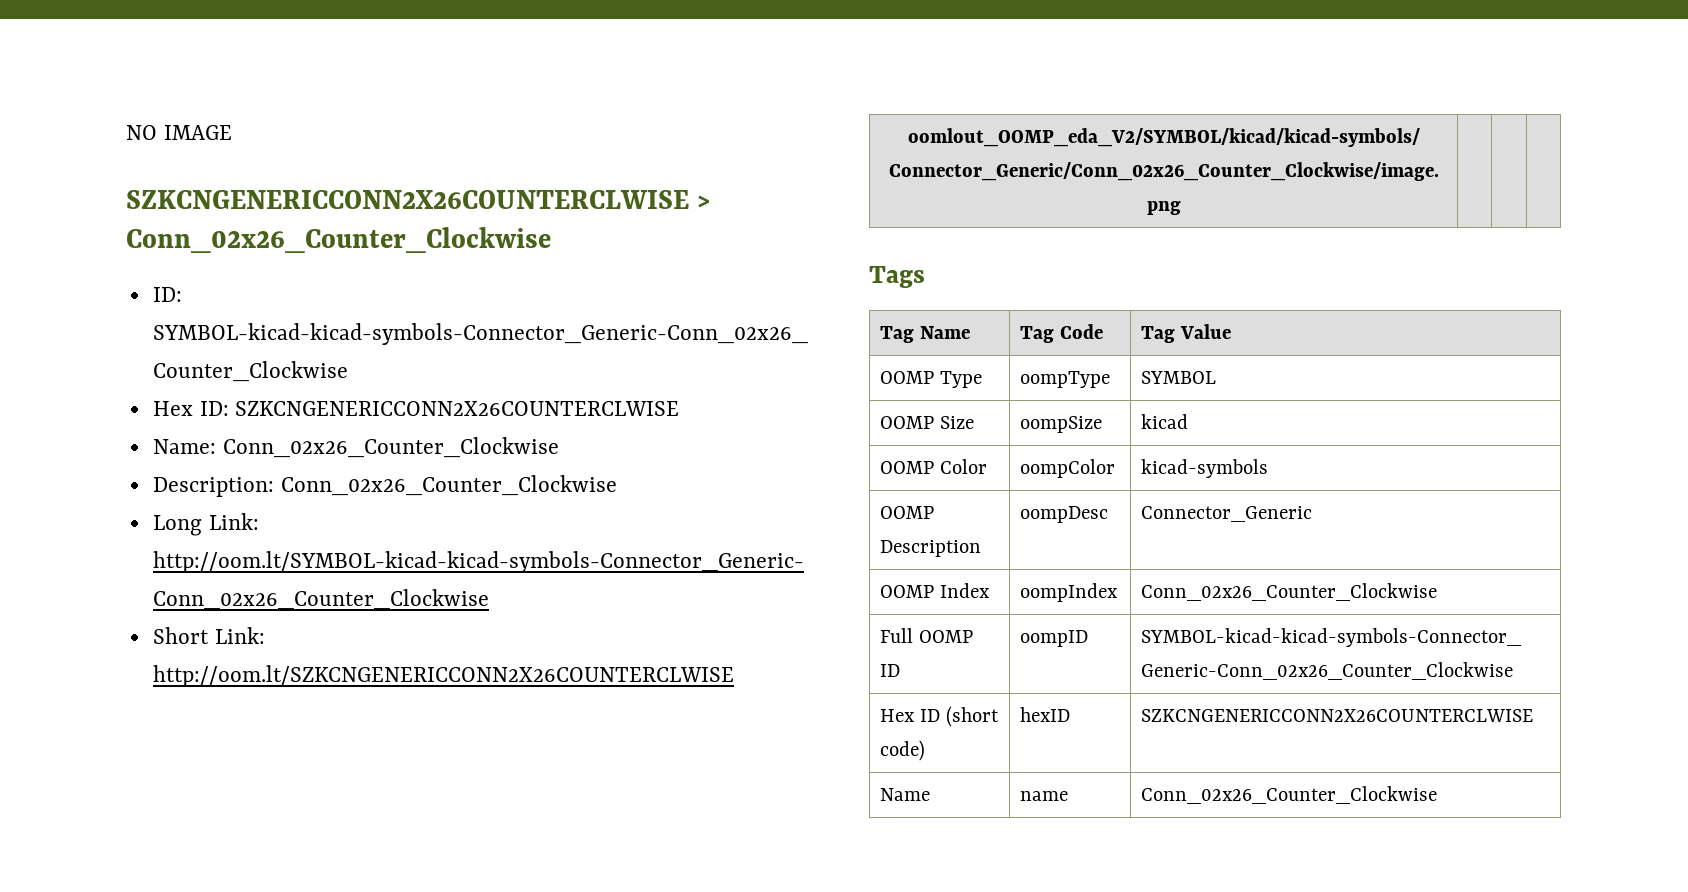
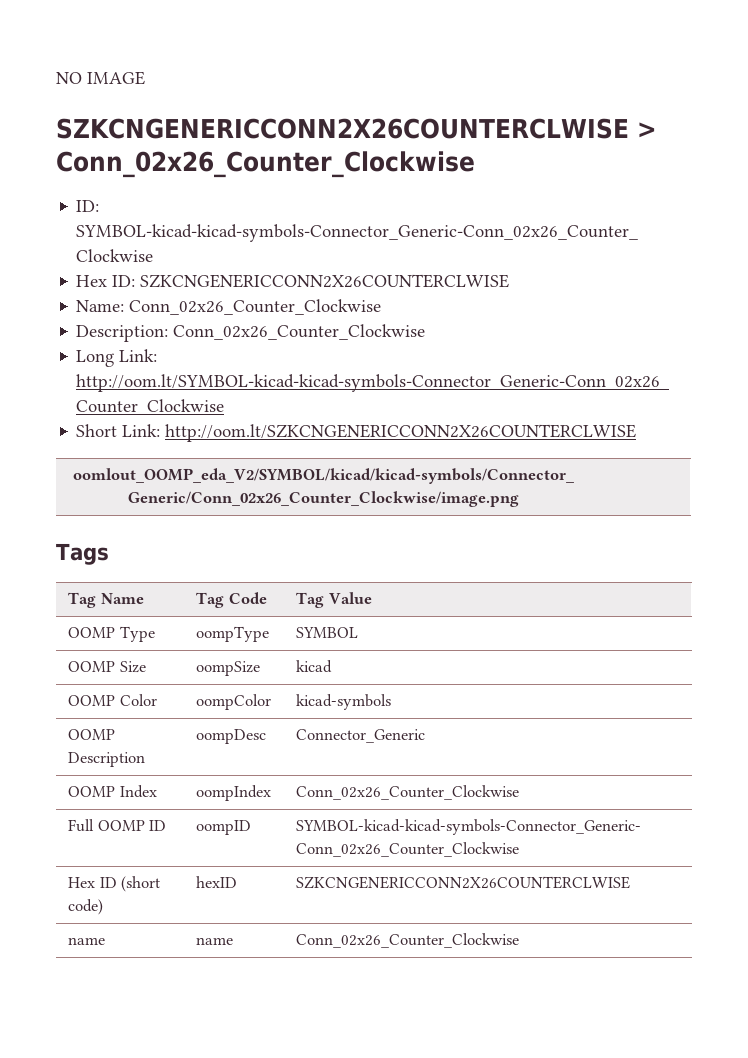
[880,788,931,801] Name -> [68,937,106,945] name

